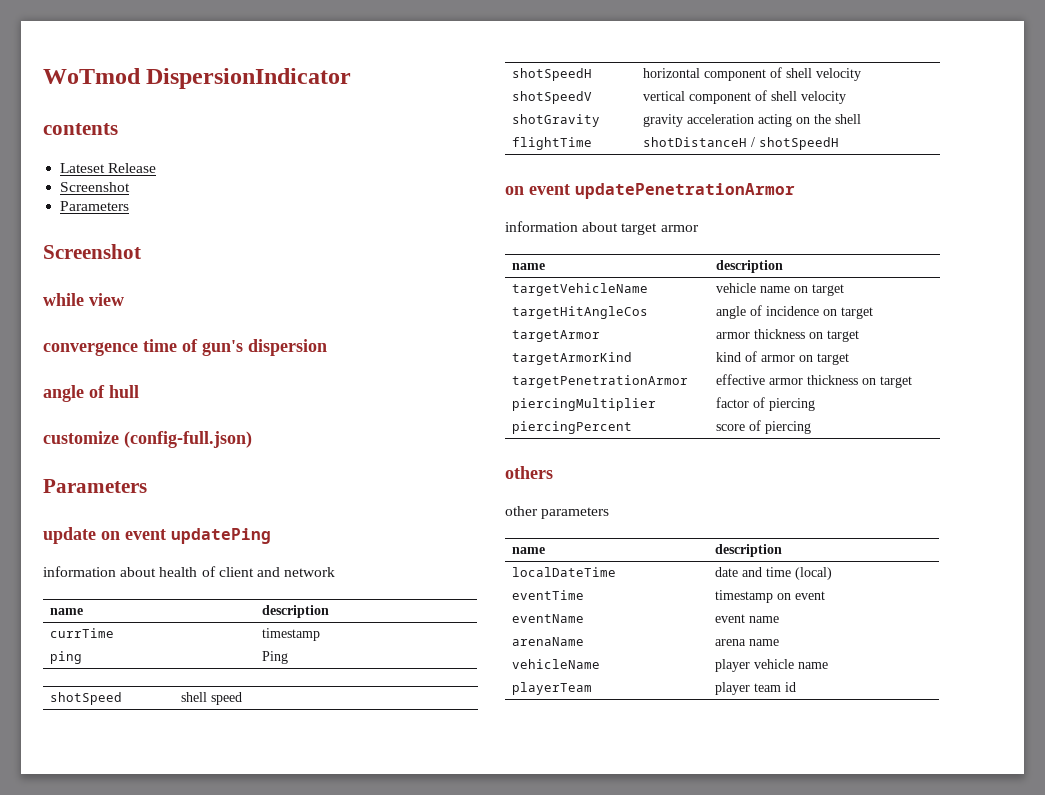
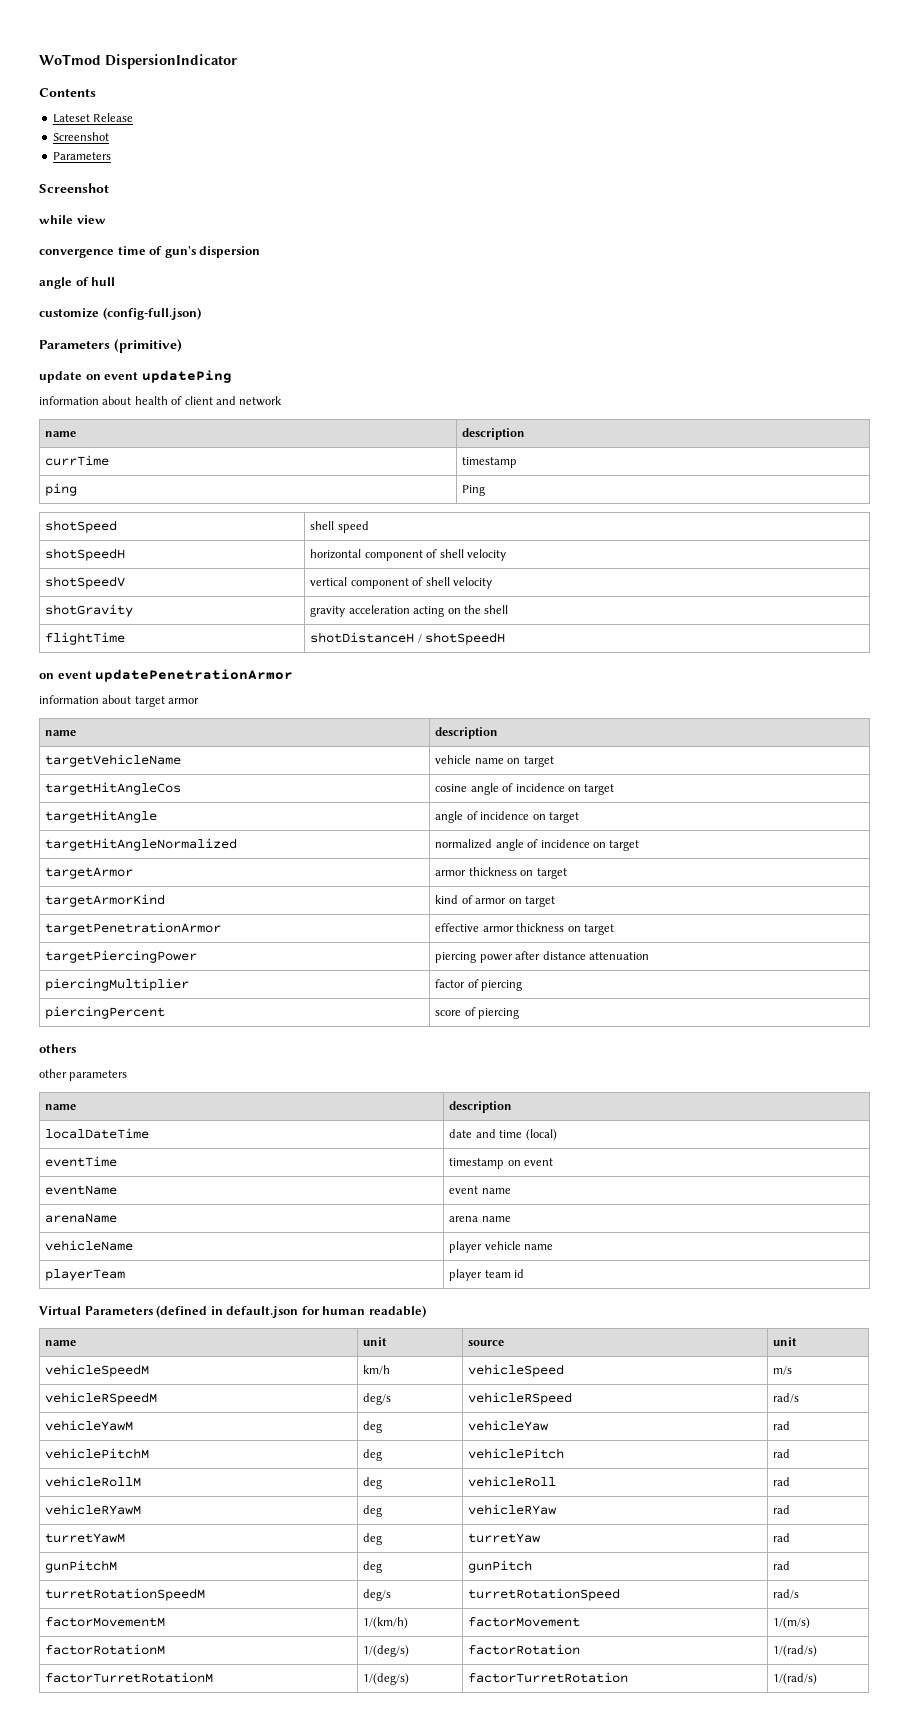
[43,123,118,135] contents -> [39,88,96,97] Contents
(147, 486) none -> [114,339,182,353] (primitive)
(648, 312) none -> [435,783,615,795] [45,810,158,823] [435,811,579,823] [45,838,238,851] [435,839,493,849] cosine angle of incidence on target // targetHitAngle | angle of incidence on target // targetHitAngleNormalized | normalized
(912, 382) none -> [45,950,198,963] [435,951,649,963] // targetPiercingPower | piercing power after distance attenuation
(796, 687) none -> [39,1305,426,1318] [45,1340,77,1346] [363,1337,388,1346] [468,1340,505,1346] [773,1337,798,1346] [45,1364,150,1377] [363,1365,391,1375] [468,1364,565,1377] [773,1366,793,1375] [45,1392,158,1405] [363,1393,392,1405] [468,1392,573,1405] [773,1393,800,1403] [45,1420,134,1431] [363,1421,383,1433] [468,1420,550,1431] [773,1421,791,1430] [45,1448,150,1459] [363,1449,383,1461] [468,1448,565,1459] [773,1449,791,1458] [45,1476,142,1487] [363,1477,383,1489] [468,1476,557,1487] [773,1477,791,1486] [45,1504,142,1515] [363,1505,383,1517] [468,1504,558,1515] [773,1505,791,1514] [45,1533,126,1543] [363,1533,383,1545] [468,1533,542,1543] [773,1533,791,1542] [45,1560,118,1573] [363,1561,383,1573] [468,1560,533,1573] [773,1561,791,1570] [45,1588,206,1601] [363,1589,392,1601] [468,1588,621,1601] [773,1589,800,1599] [45,1617,166,1627] [363,1617,409,1629] [468,1617,581,1627] [773,1617,811,1629] [45,1644,166,1655] [363,1645,410,1657] [468,1644,581,1655] [773,1645,818,1657] [45,1672,214,1683] [363,1673,410,1685] [468,1672,629,1683] [773,1673,818,1685] // Virtual Parameters (defined in default.json for human readable) // name | unit | source | unit // vehicleSpeedM | km/h | vehicleSpeed | m/s // vehicleRSpeedM | deg/s | vehicleRSpeed | rad/s // vehicleYawM | deg | vehicleYaw | rad // vehiclePitchM | deg | vehiclePitch | rad // vehicleRollM | deg | vehicleRoll | rad // vehicleRYawM | deg | vehicleRYaw | rad // turretYawM | deg | turretYaw | rad // gunPitchM | deg | gunPitch | rad // turretRotationSpeedM | deg/s | turretRotationSpeed | rad/s // factorMovementM | 1/(km/h) | factorMovement | 1/(m/s) // factorRotationM | 1/(deg/s) | factorRotation | 1/(rad/s) // factorTurretRotationM | 1/(deg/s) | factorTurretRotation | 1/(rad/s)

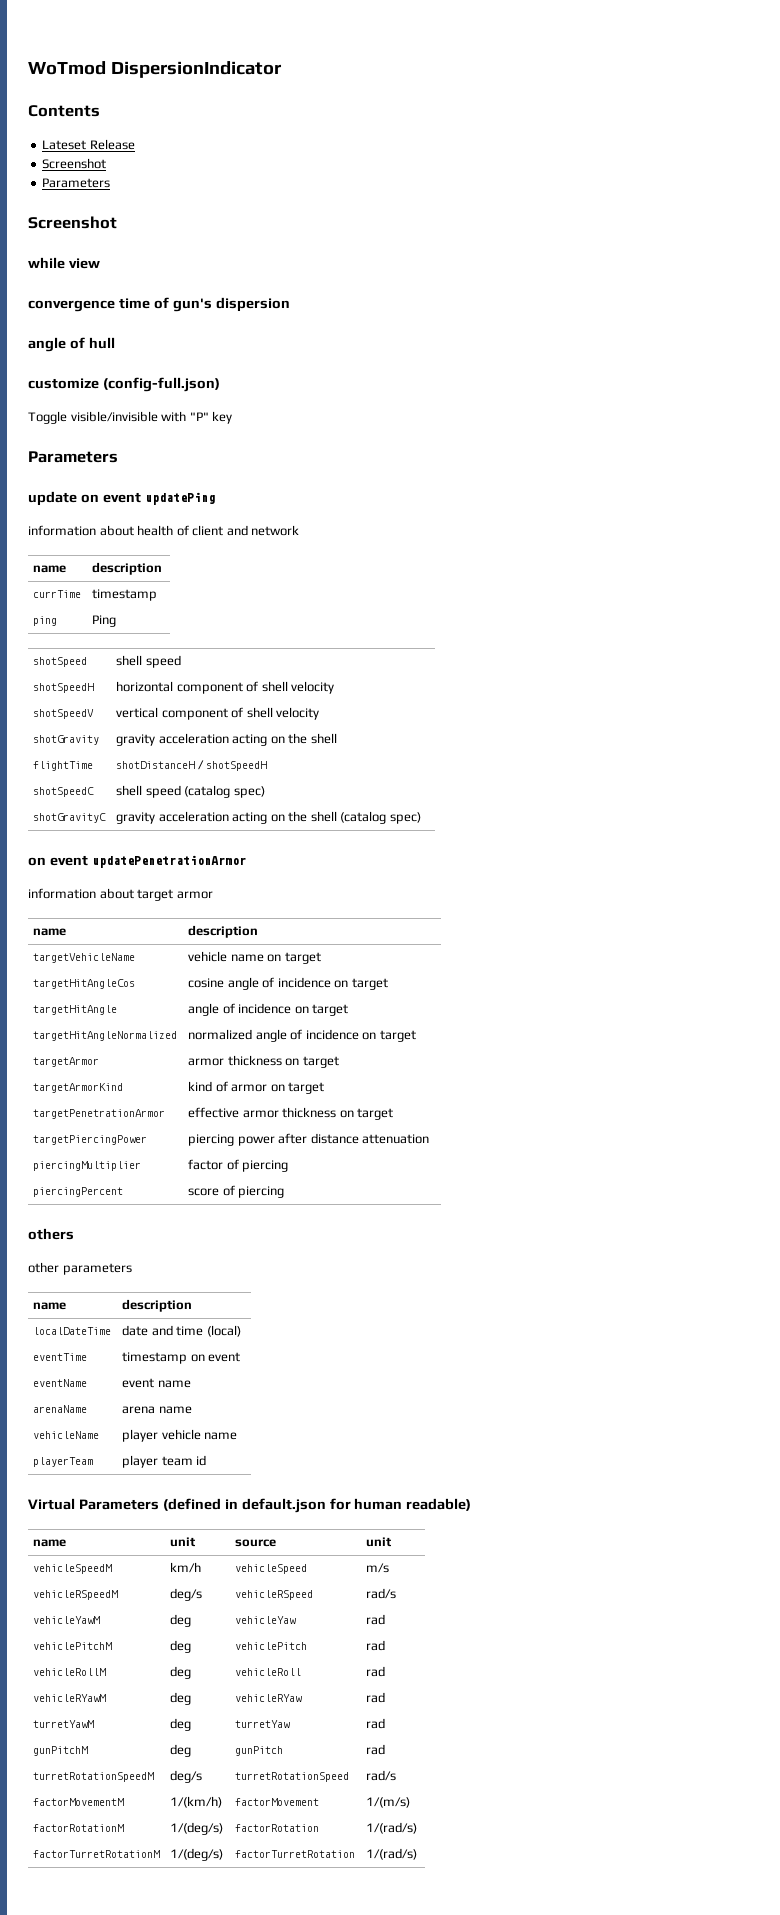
[39,339,182,353] // Parameters (primitive) -> [28,411,233,424] [28,451,118,463] // Toggle visible/invisible with "P" key // Parameters
(506, 638) none -> [33,787,95,797] [116,785,265,798] [33,813,107,823] [116,811,421,824] // shotSpeedC | shell speed (catalog spec) // shotGravityC | gravity acceleration acting on the shell (catalog spec)

